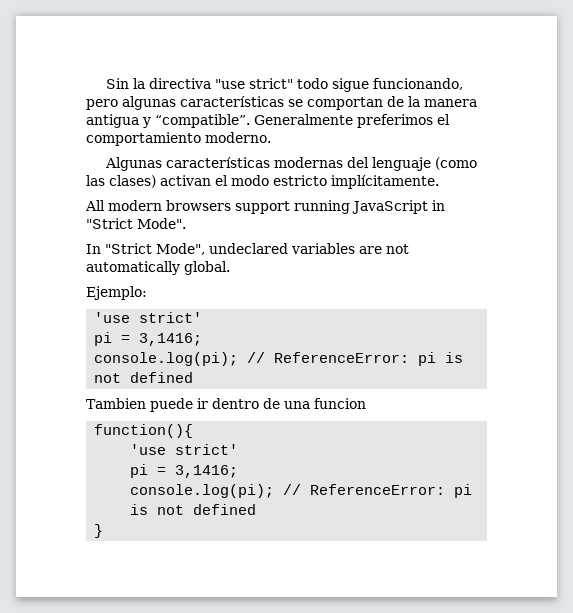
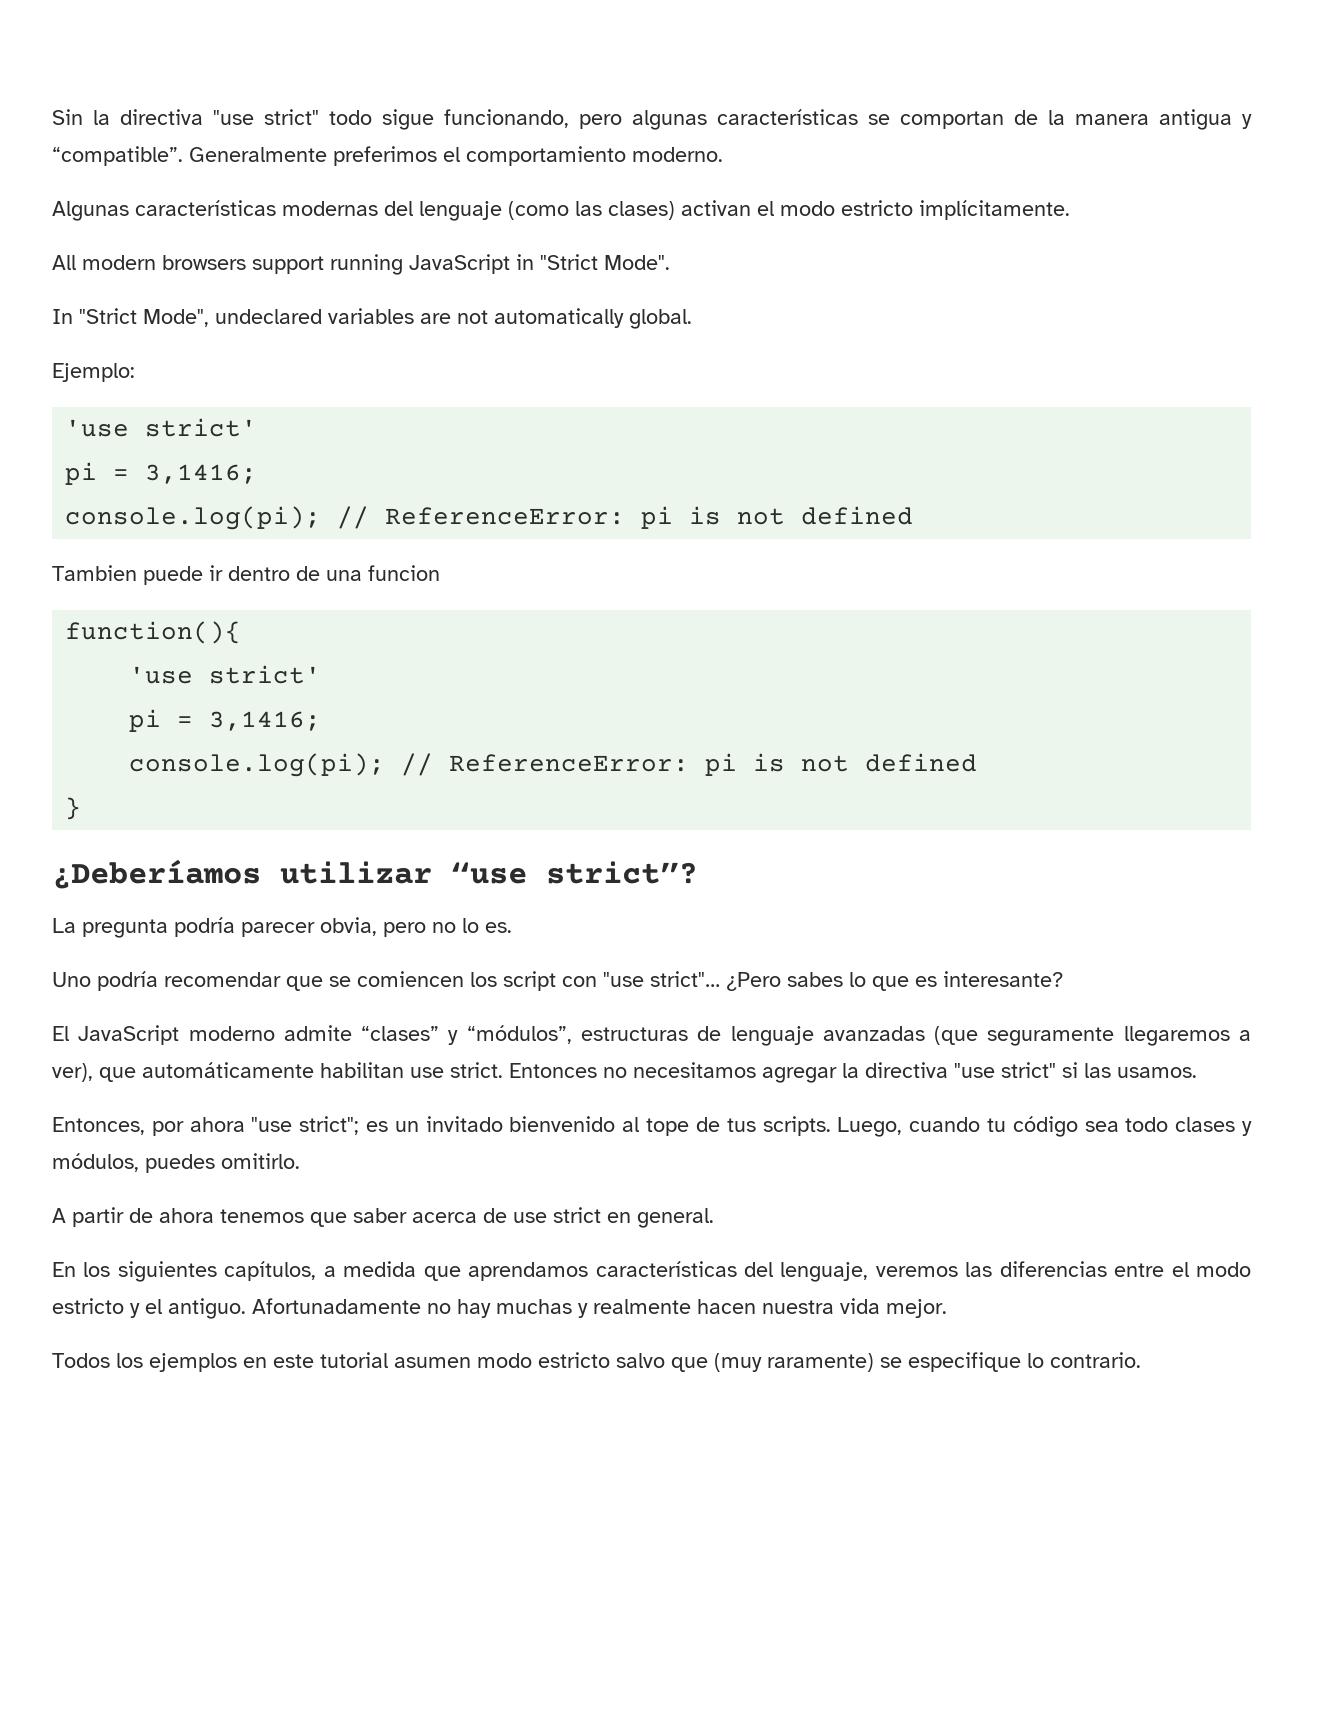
(104, 531) none -> [52,859,698,889] [52,917,512,938] [52,971,1063,991] [52,1025,1251,1046] [52,1062,1197,1083] [52,1116,1253,1137] [52,1153,300,1173] [52,1207,714,1228] [52,1261,1251,1282] [52,1298,947,1319] [52,1352,1141,1372] // ¿Deberíamos utilizar “use strict”? // La pregunta podría parecer obvia, pero no lo es. // Uno podría recomendar que se comiencen los script con "use strict"… ¿Pero sabes lo que es interesante? // El JavaScript moderno admite “clases” y “módulos”, estructuras de lenguaje avanzadas (que seguramente llegaremos a ver), que automáticamente habilitan use strict. Entonces no necesitamos agregar la directiva "use strict" si las usamos. // Entonces, por ahora "use strict"; es un invitado bienvenido al tope de tus scripts. Luego, cuando tu código sea todo clases y módulos, puedes omitirlo. // A partir de ahora tenemos que saber acerca de use strict en general. // En los siguientes capítulos, a medida que aprendamos características del lenguaje, veremos las diferencias entre el modo estricto y el antiguo. Afortunadamente no hay muchas y realmente hacen nuestra vida mejor. // Todos los ejemplos en este tutorial asumen modo estricto salvo que (muy raramente) se especifique lo contrario.

